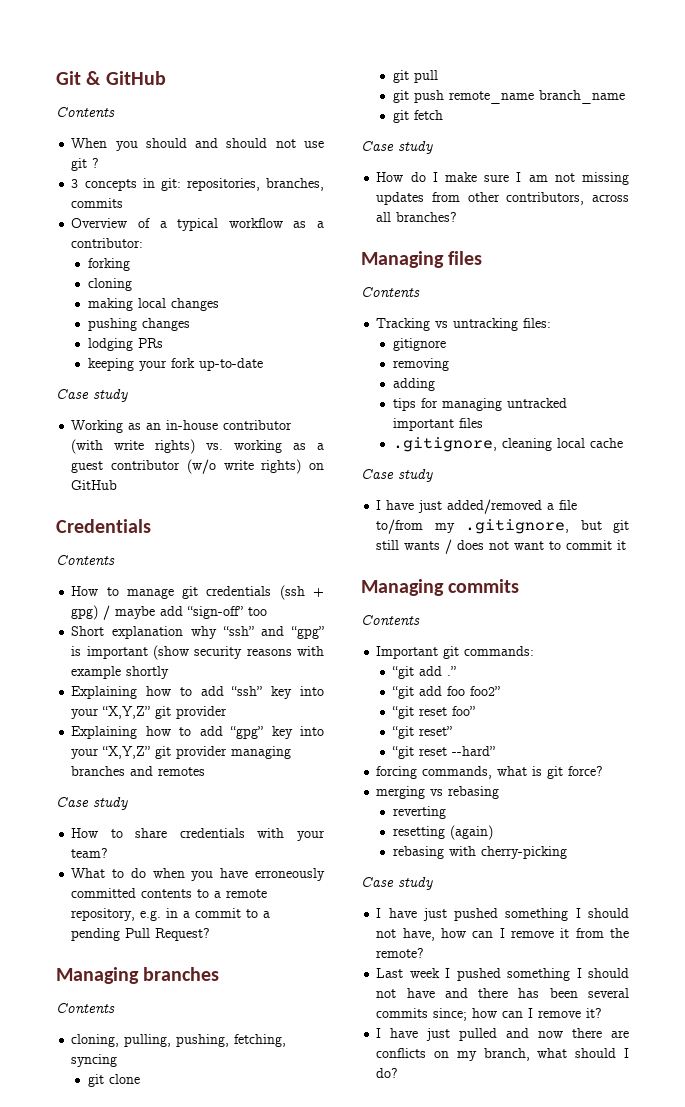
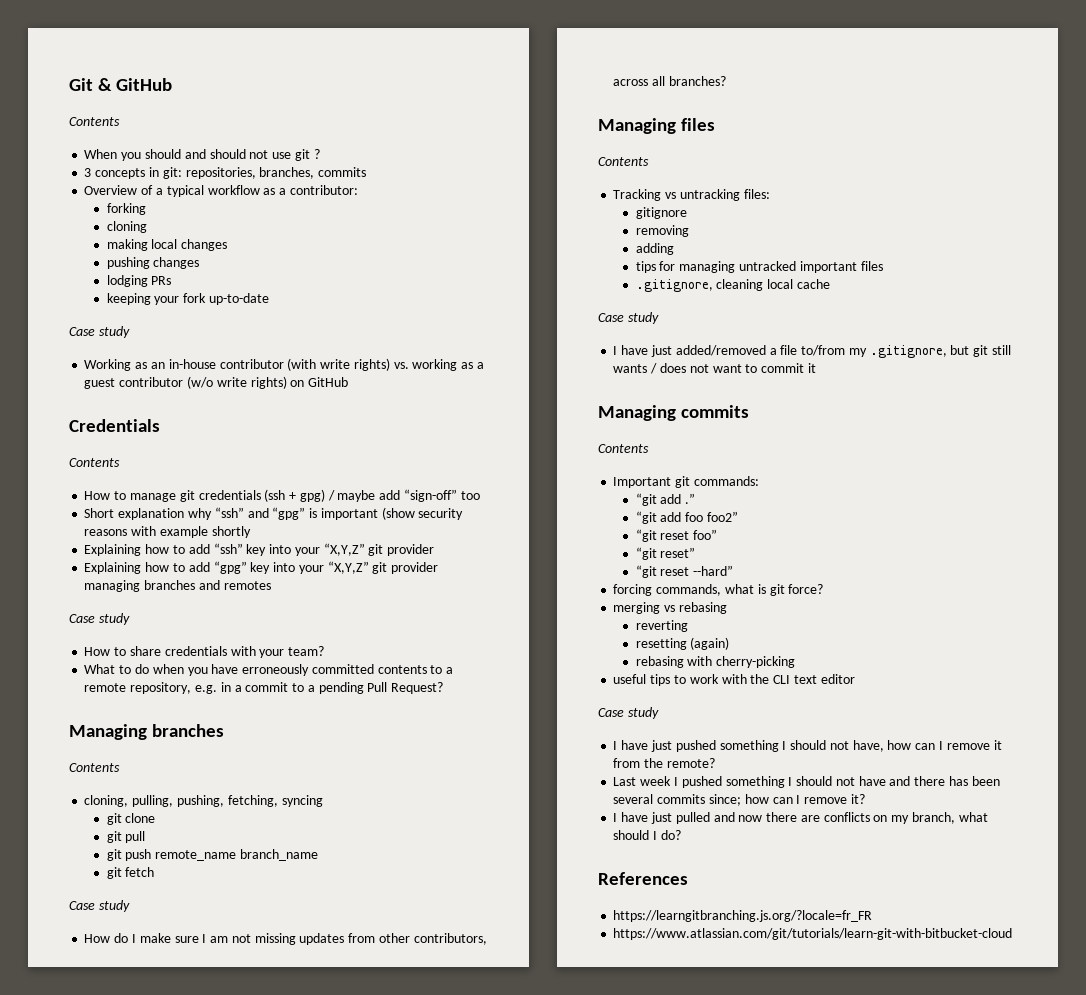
(567, 852) none -> [613,674,855,686] // useful tips to work with the CLI text editor
(399, 1073) none -> [598,872,688,885] [613,910,873,922] [613,928,1013,940] // References // https://learngitbranching.js.org/?locale=fr_FR // https://www.atlassian.com/git/tutorials/learn-git-with-bitbucket-cloud

